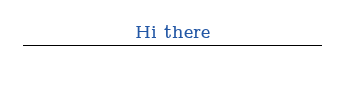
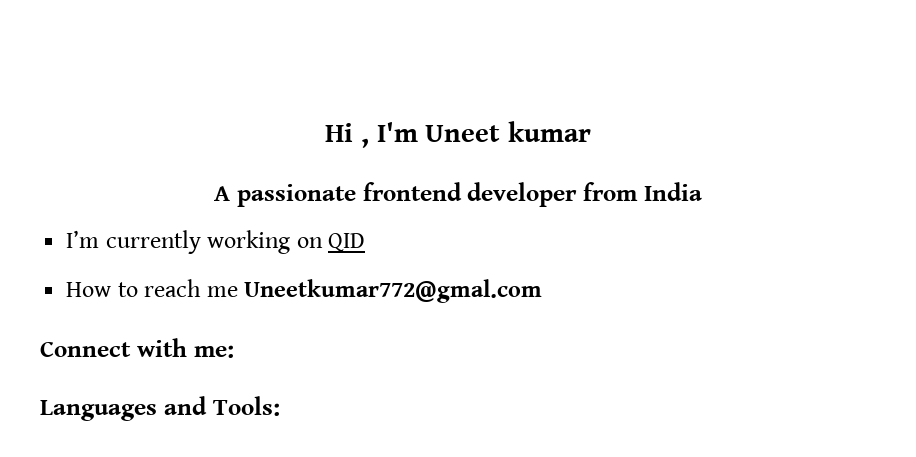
[164,25,210,38] there -> [360,121,591,148] [214,182,702,207] [66,230,366,254] [66,279,543,303] [40,338,234,358] [40,396,280,421] , I'm Uneet kumar // A passionate frontend developer from India // I’m currently working on QID // How to reach me Uneetkumar772@gmal.com // Connect with me: // Languages and Tools:

